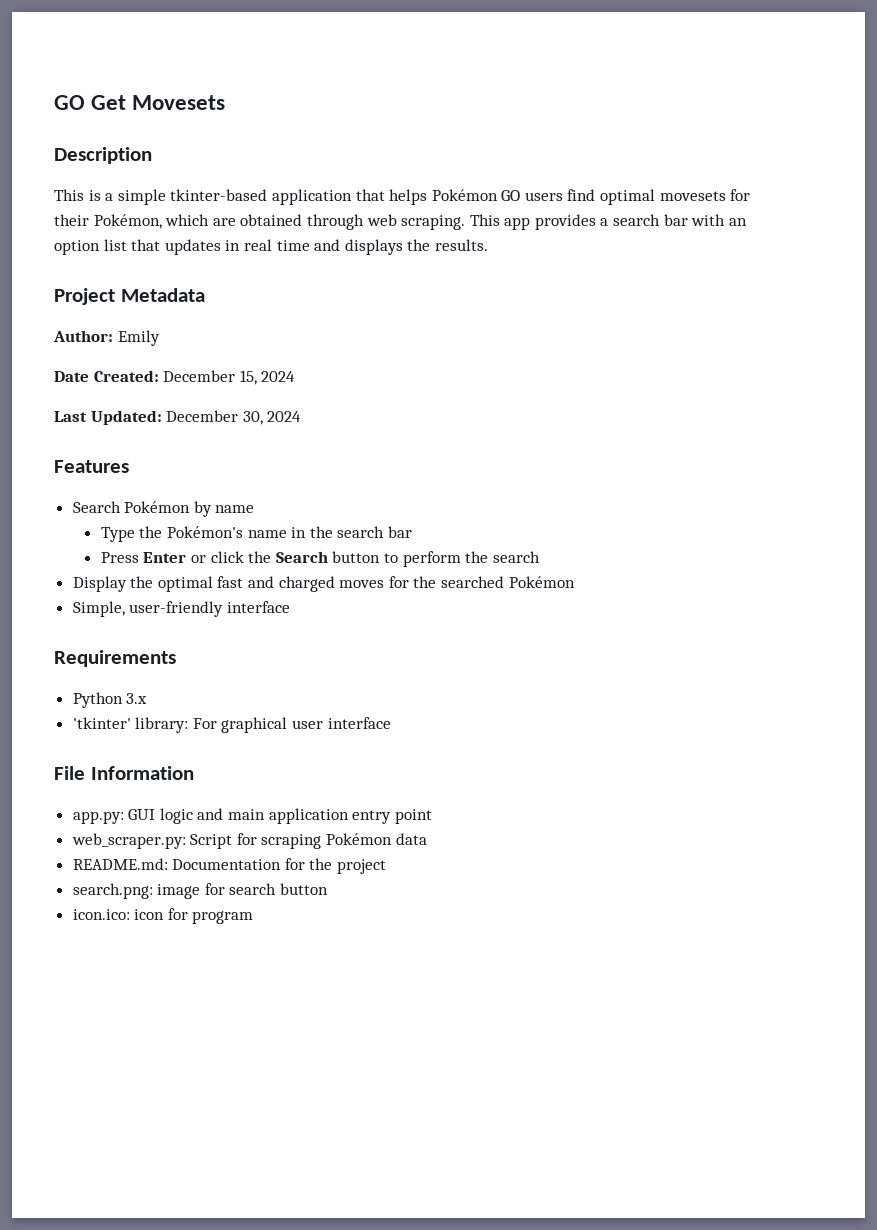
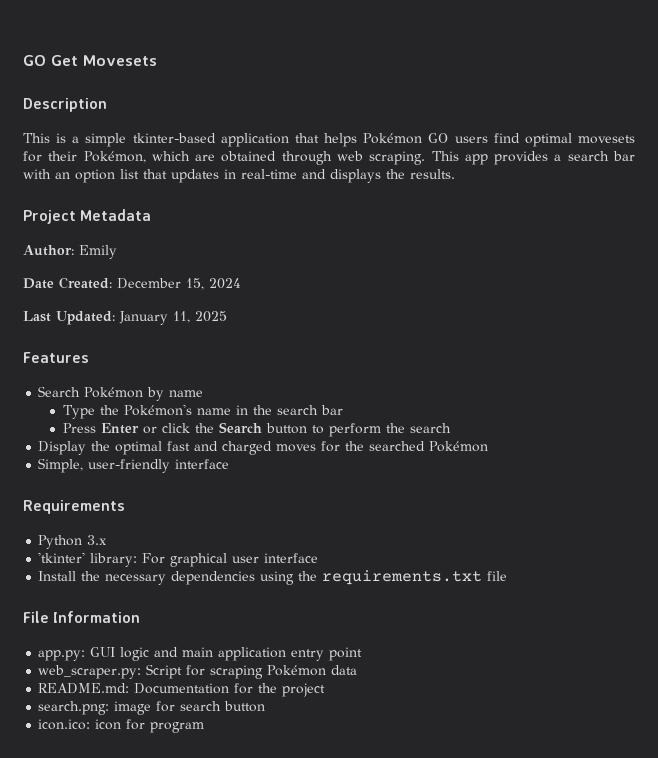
[243,239,310,251] real time -> [241,169,297,179] real-time
[166,410,302,425] December 30, 2024 -> [119,311,227,325] January 11, 2025
(391, 723) none -> [38,570,508,585] // Install the necessary dependencies using the requirements.txt file

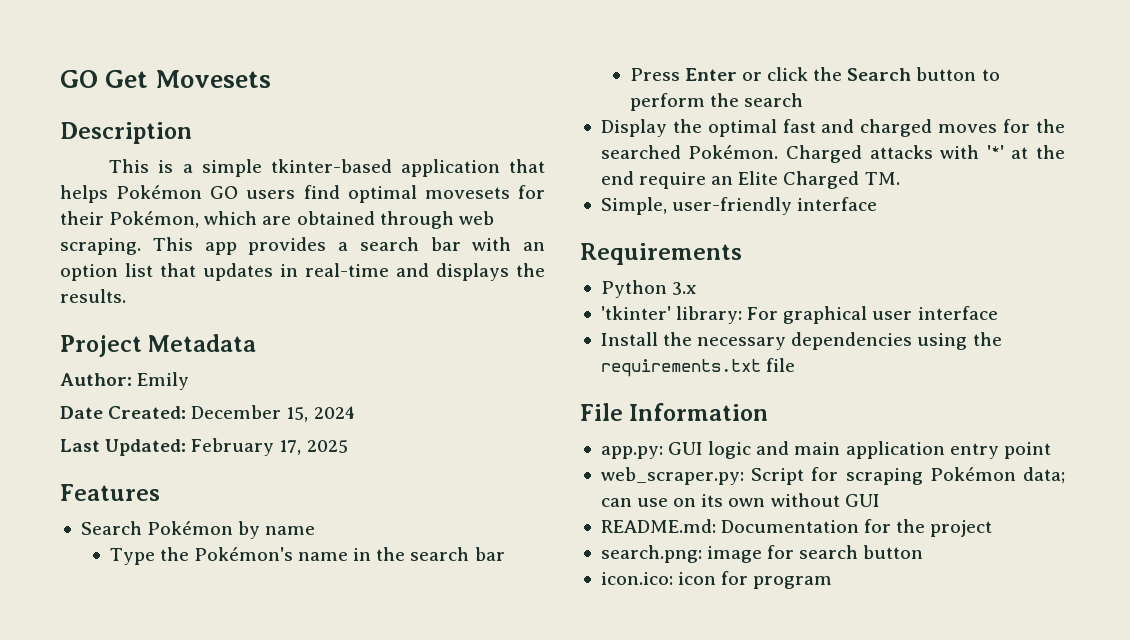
[119,311,190,325] January 11, -> [191,438,302,456] February 17,
[429,441,489,452] Pokémon -> [688,145,1065,163] [600,171,900,189] Pokémon. Charged attacks with '*' at the end require an Elite Charged TM.
[331,665,358,675] data -> [1023,467,1065,484] [600,493,880,507] data; can use on its own without GUI

